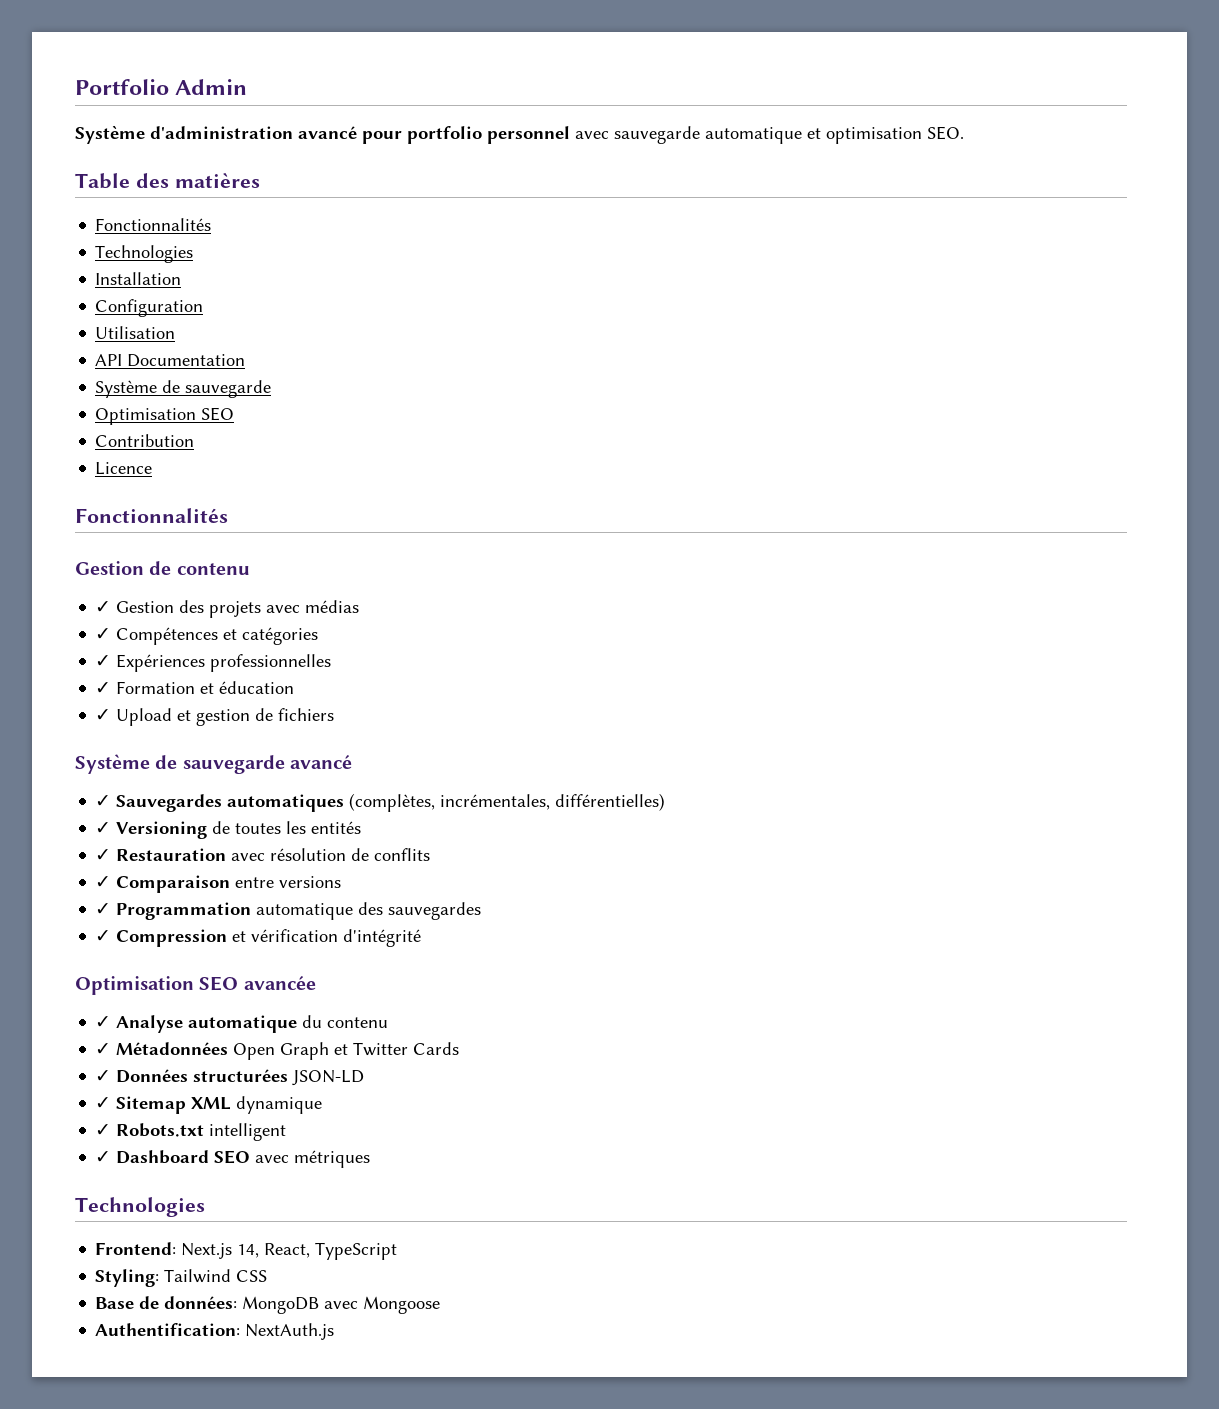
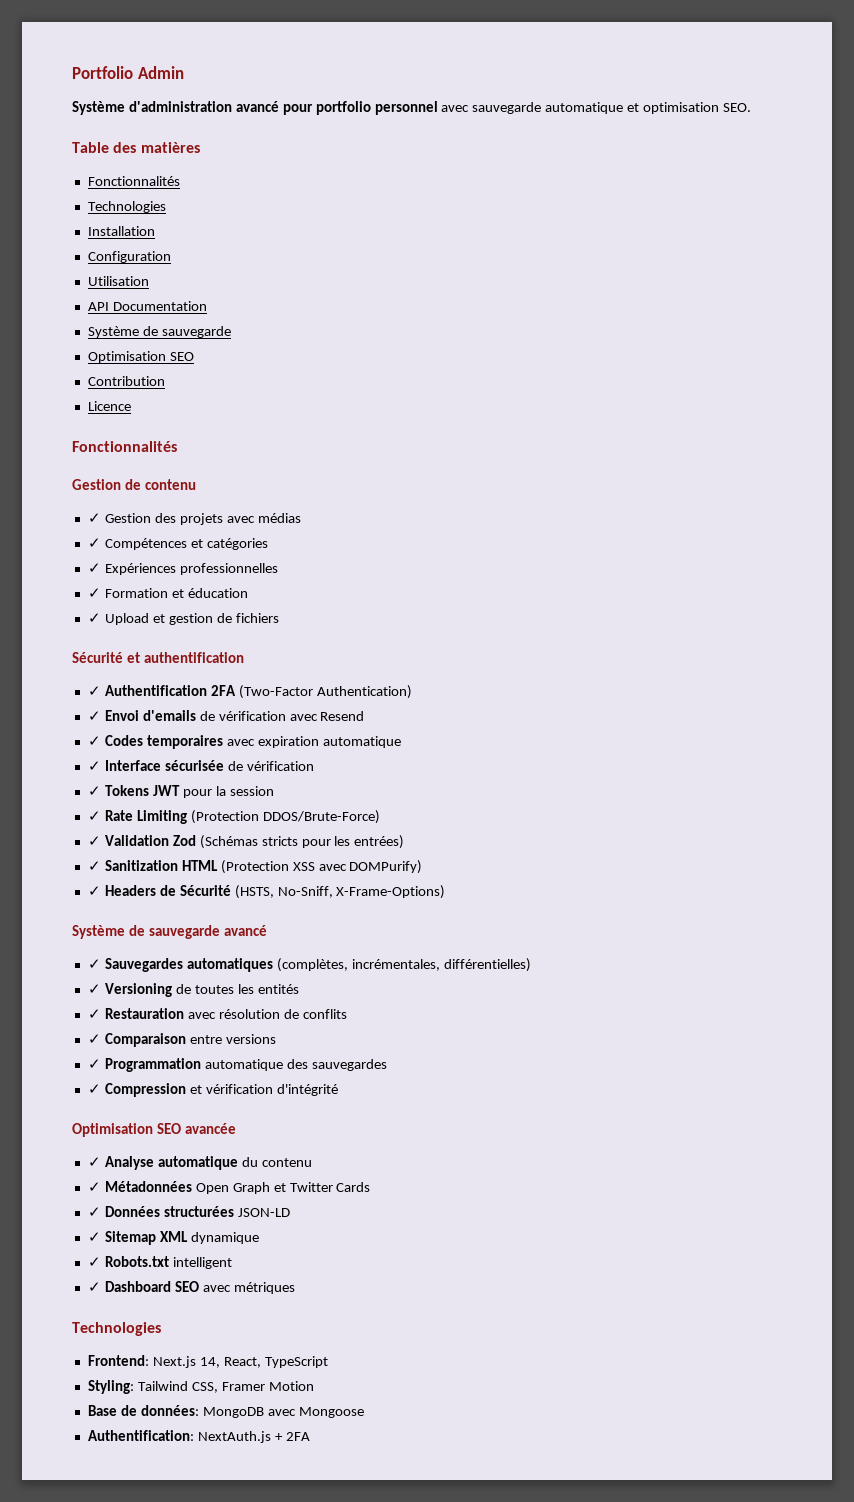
(335, 714) none -> [72,652,245,663] [87,685,412,699] [87,710,365,721] [87,735,401,749] [87,760,314,771] [87,785,274,798] [87,810,380,824] [87,835,405,849] [87,860,423,874] [87,885,446,899] // Sécurité et authentification // ✓ Authentification 2FA (Two-Factor Authentication) // ✓ Envoi d'emails de vérification avec Resend // ✓ Codes temporaires avec expiration automatique // ✓ Interface sécurisée de vérification // ✓ Tokens JWT pour la session // ✓ Rate Limiting (Protection DDOS/Brute-Force) // ✓ Validation Zod (Schémas stricts pour les entrées) // ✓ Sanitization HTML (Protection XSS avec DOMPurify) // ✓ Headers de Sécurité (HSTS, No-Sniff, X-Frame-Options)
[236,1270,268,1282] CSS -> [191,1381,314,1393] CSS, Framer Motion
(335, 1331) none -> [274,1432,310,1441] + 2FA

